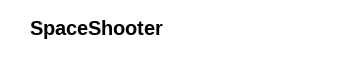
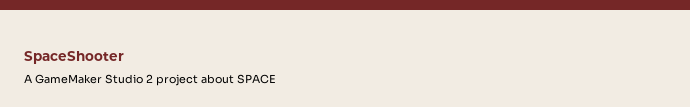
(163, 29) none -> [24,74,276,86] // A GameMaker Studio 2 project about SPACE

